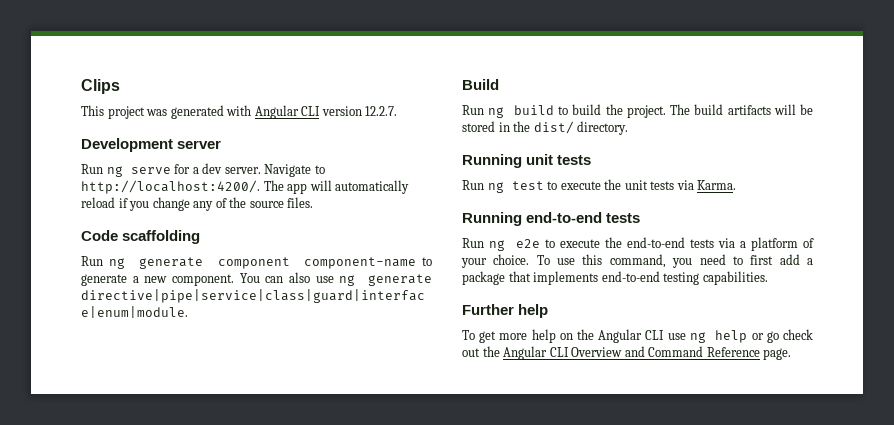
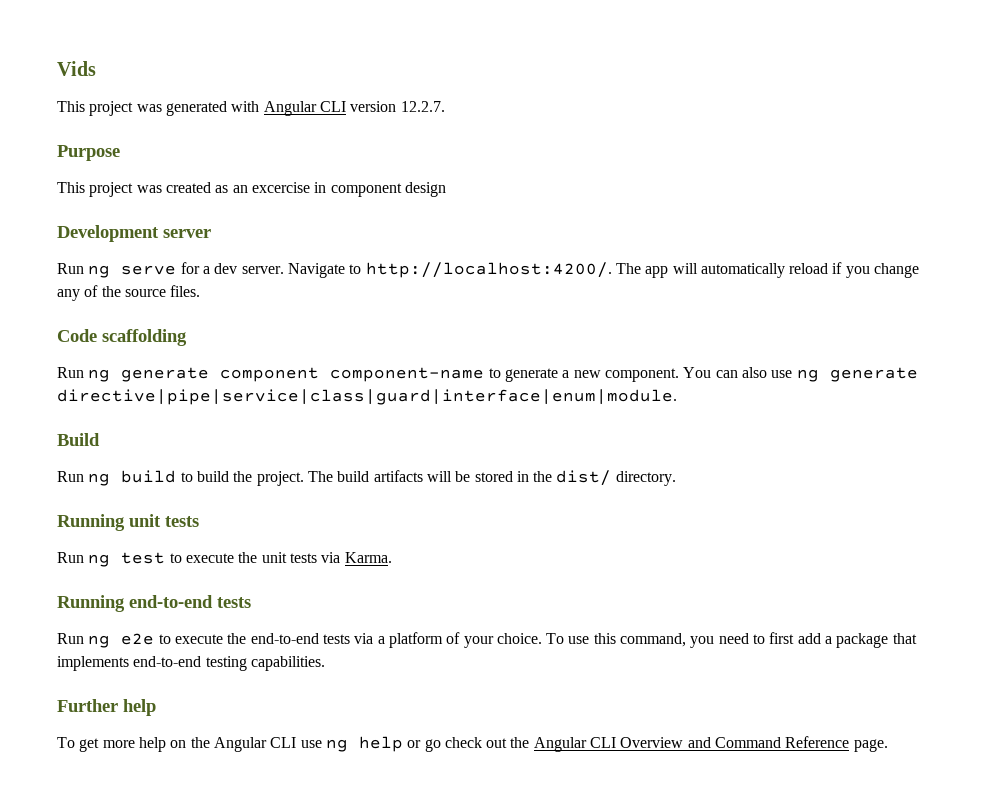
[81,79,120,94] Clips -> [57,61,96,76] Vids
(398, 111) none -> [57,145,120,161] [57,182,446,197] // Purpose // This project was created as an excercise in component design

